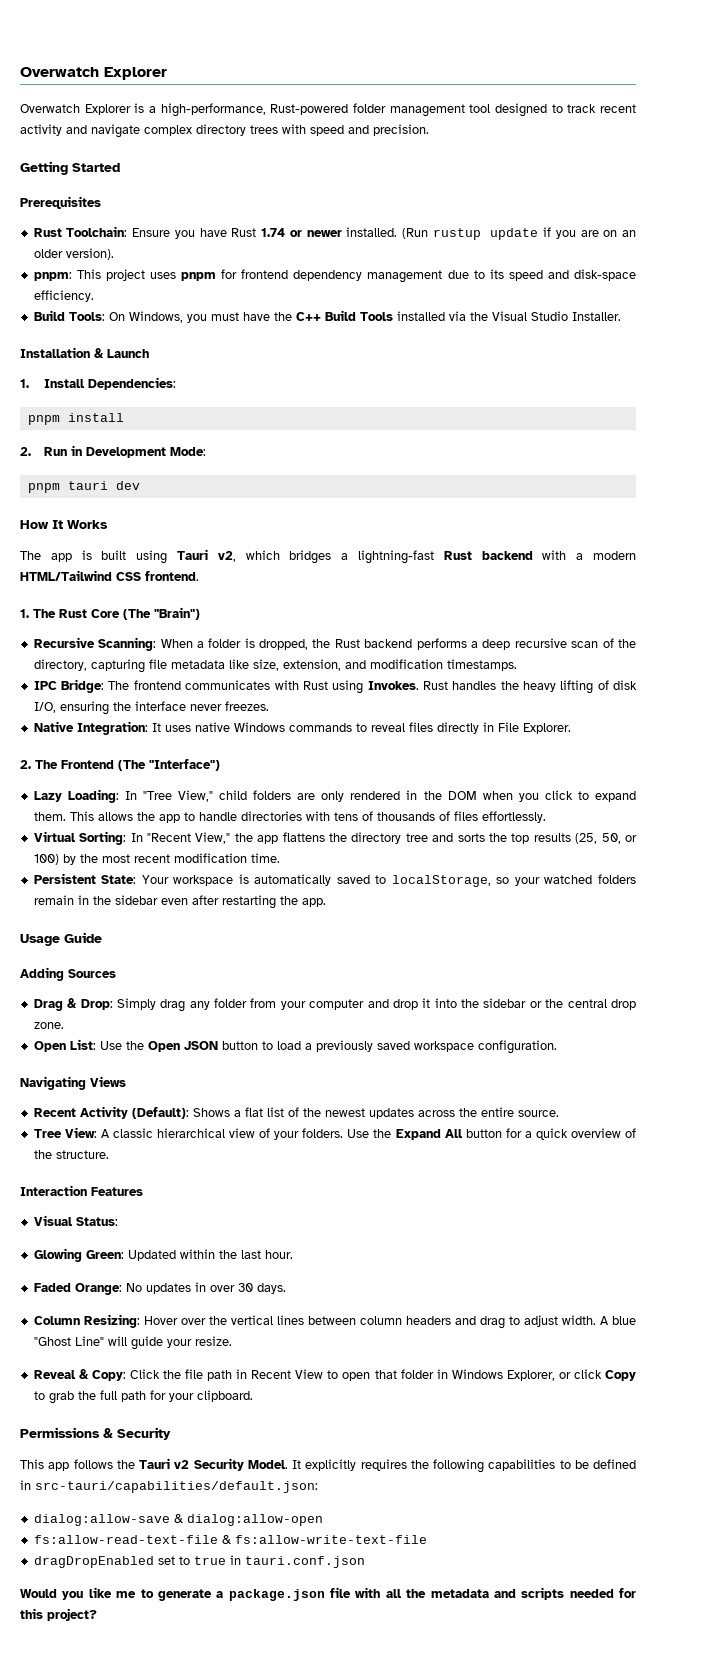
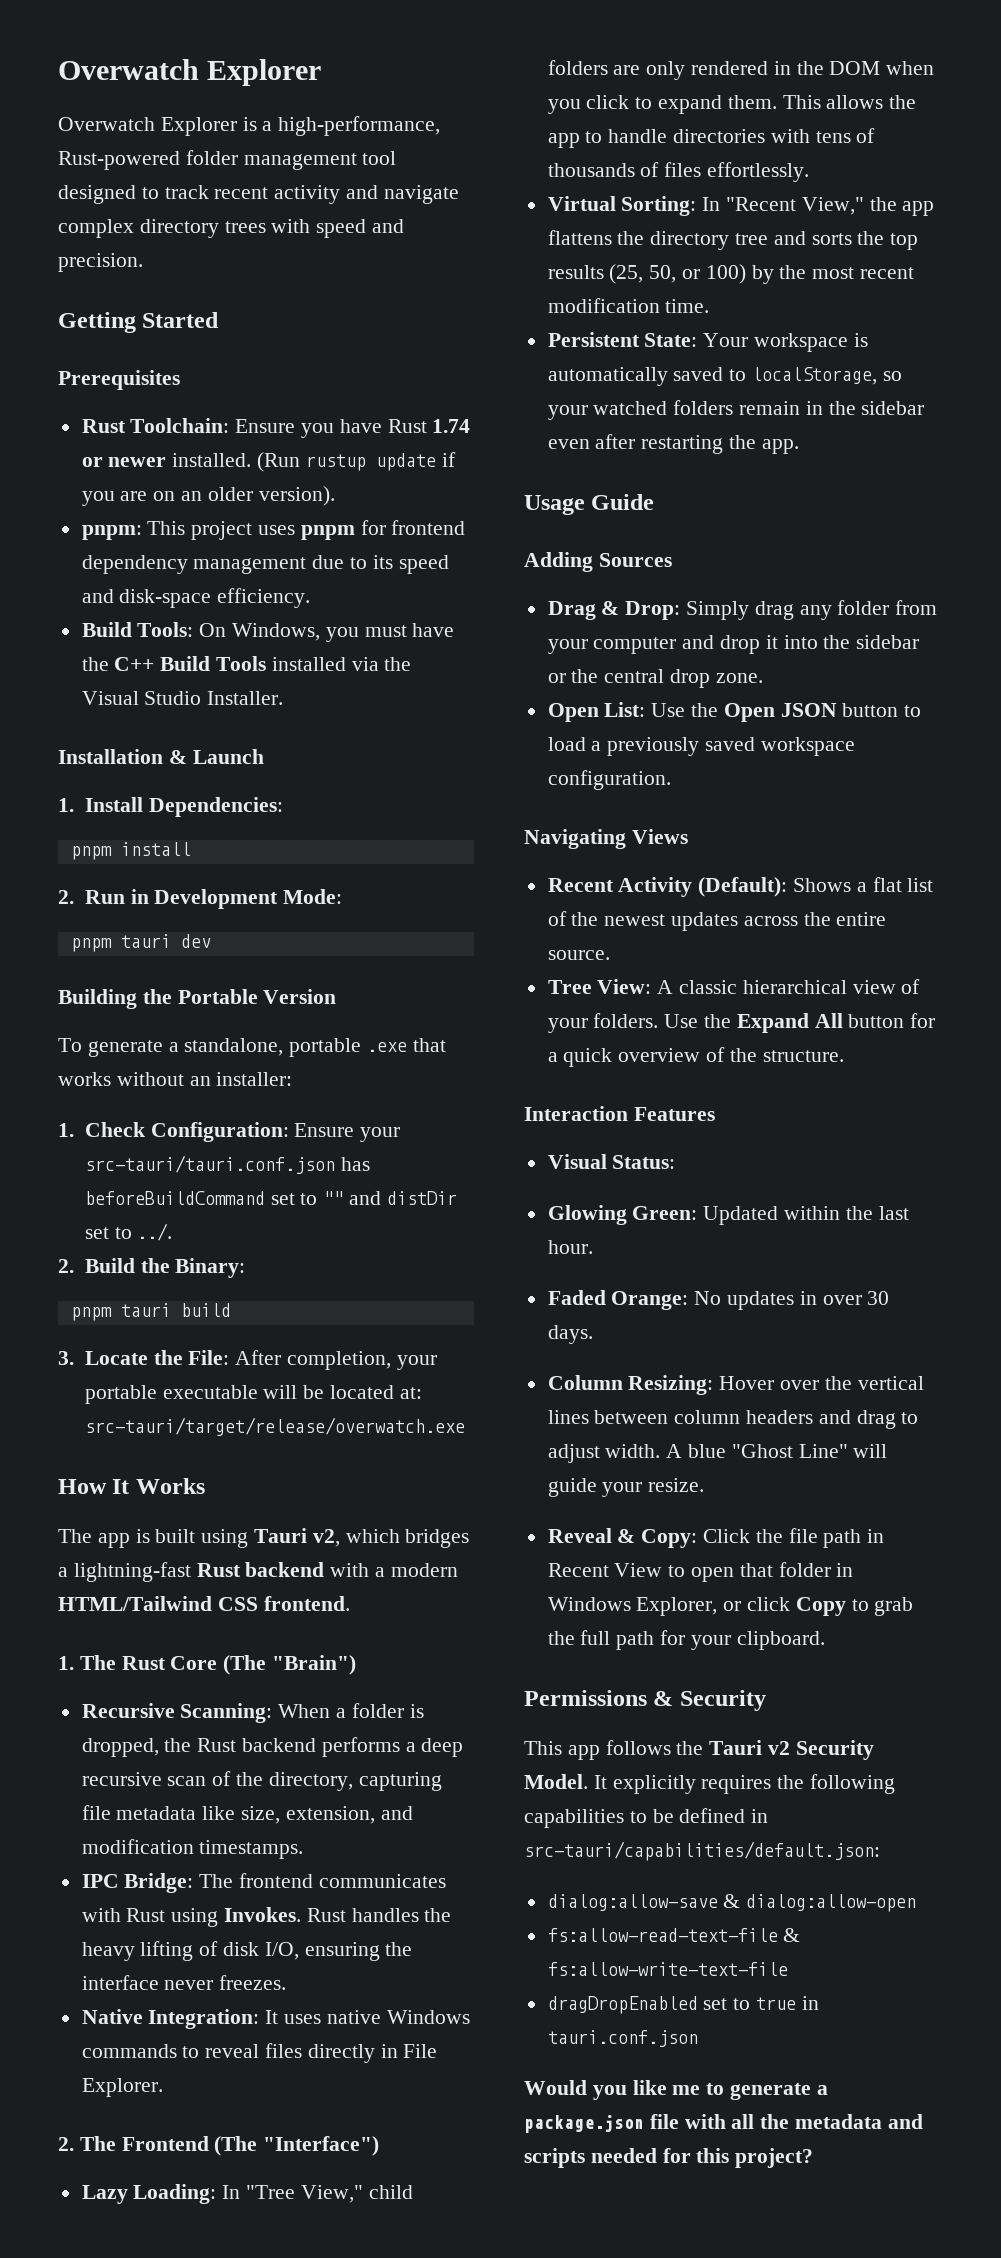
(140, 485) none -> [58,989,337,1009] [58,1038,446,1057] [58,1072,293,1086] [58,1122,401,1142] [84,1155,370,1174] [84,1191,457,1205] [84,1223,173,1241] [58,1258,246,1278] [70,1303,231,1321] [58,1350,437,1370] [84,1385,422,1404] [84,1417,465,1436] // Building the Portable Version // To generate a standalone, portable .exe that works without an installer: // 1. Check Configuration: Ensure your src-tauri/tauri.conf.json has beforeBuildCommand set to "" and distDir set to ../. // 2. Build the Binary: // pnpm tauri build // 3. Locate the File: After completion, your portable executable will be located at: src-tauri/target/release/overwatch.exe

